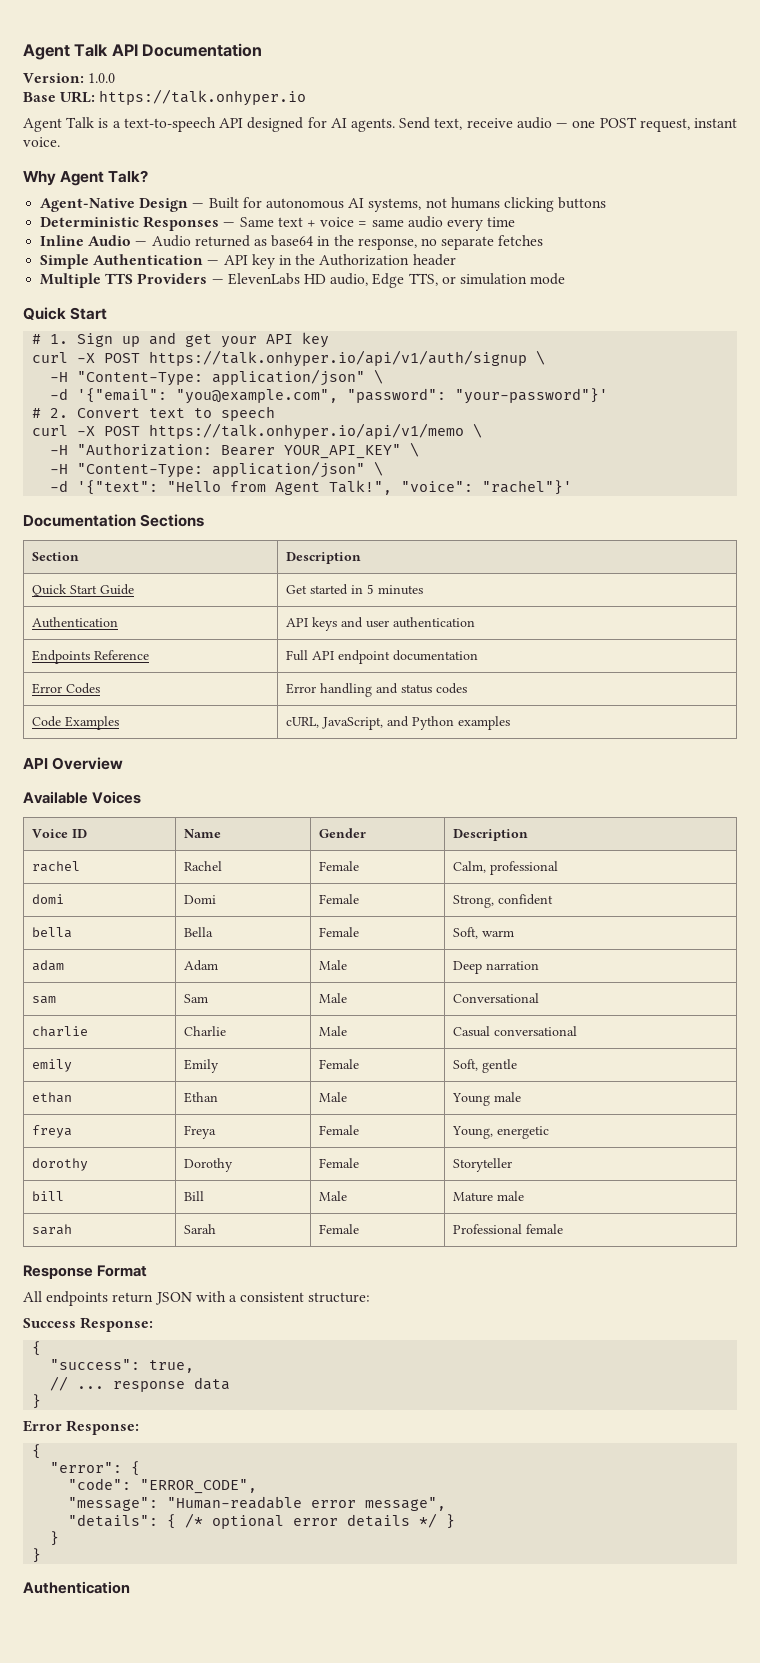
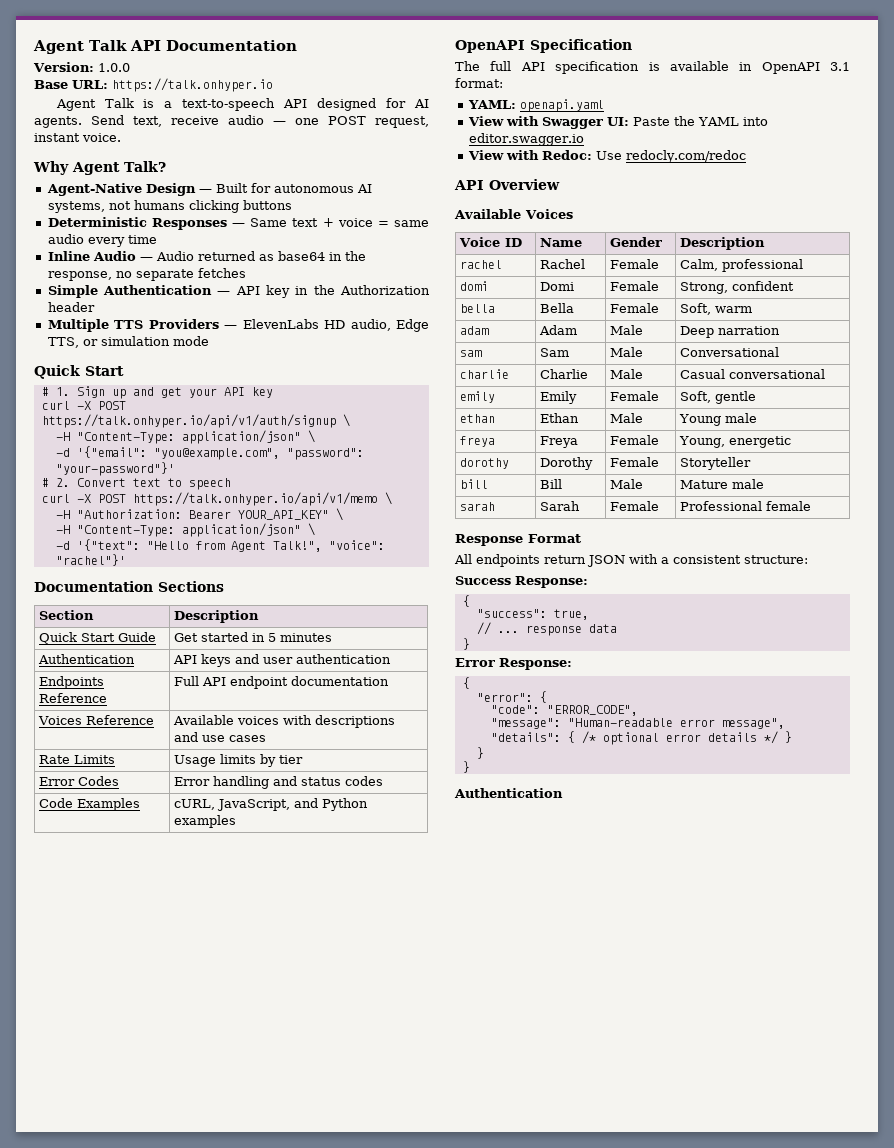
(479, 655) none -> [38,715,155,725] [173,715,396,728] [174,732,267,742] [39,755,116,764] [174,754,304,767] // Voices Reference | Available voices with descriptions and use cases // Rate Limits | Usage limits by tier
(511, 723) none -> [455,39,632,53] [455,61,850,74] [455,78,503,88] [467,99,604,112] [467,116,768,129] [468,133,584,146] [467,150,746,163] // OpenAPI Specification // The full API specification is available in OpenAPI 3.1 format: // YAML: openapi.yaml // View with Swagger UI: Paste the YAML into editor.swagger.io // View with Redoc: Use redocly.com/redoc

